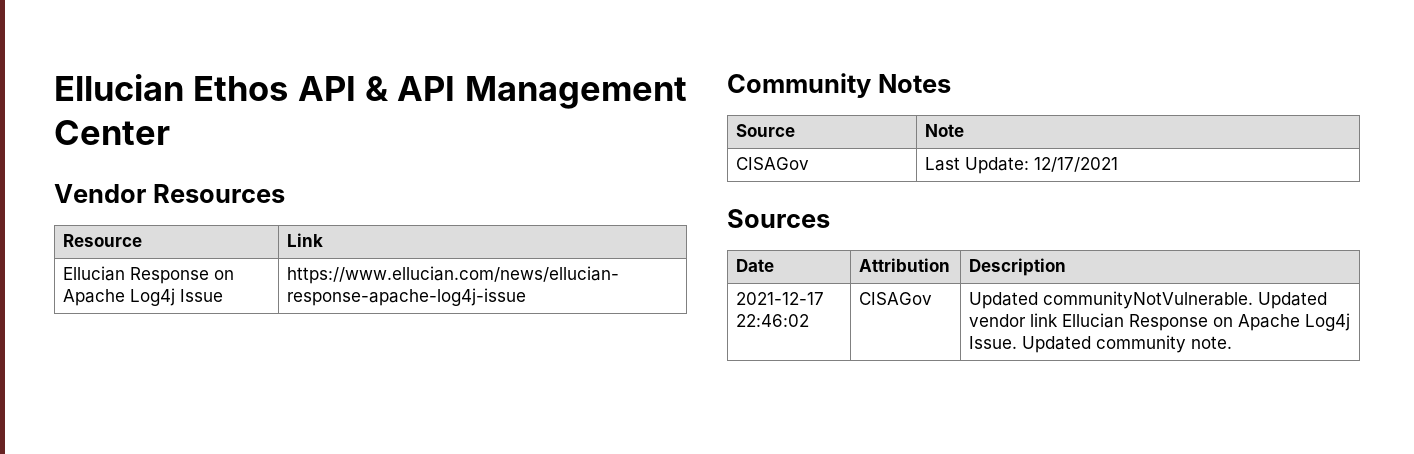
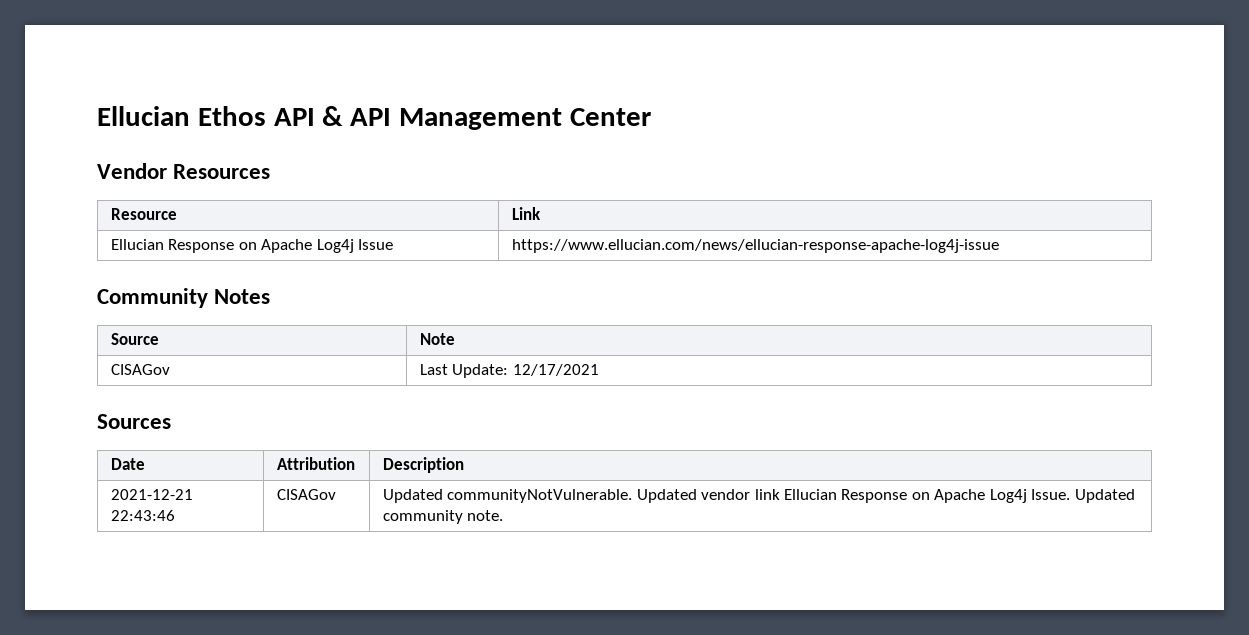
[735,292,824,305] [735,314,809,327] 2021-12-17 22:46:02 -> [110,489,193,500] [110,510,175,521] 2021-12-21 22:43:46

